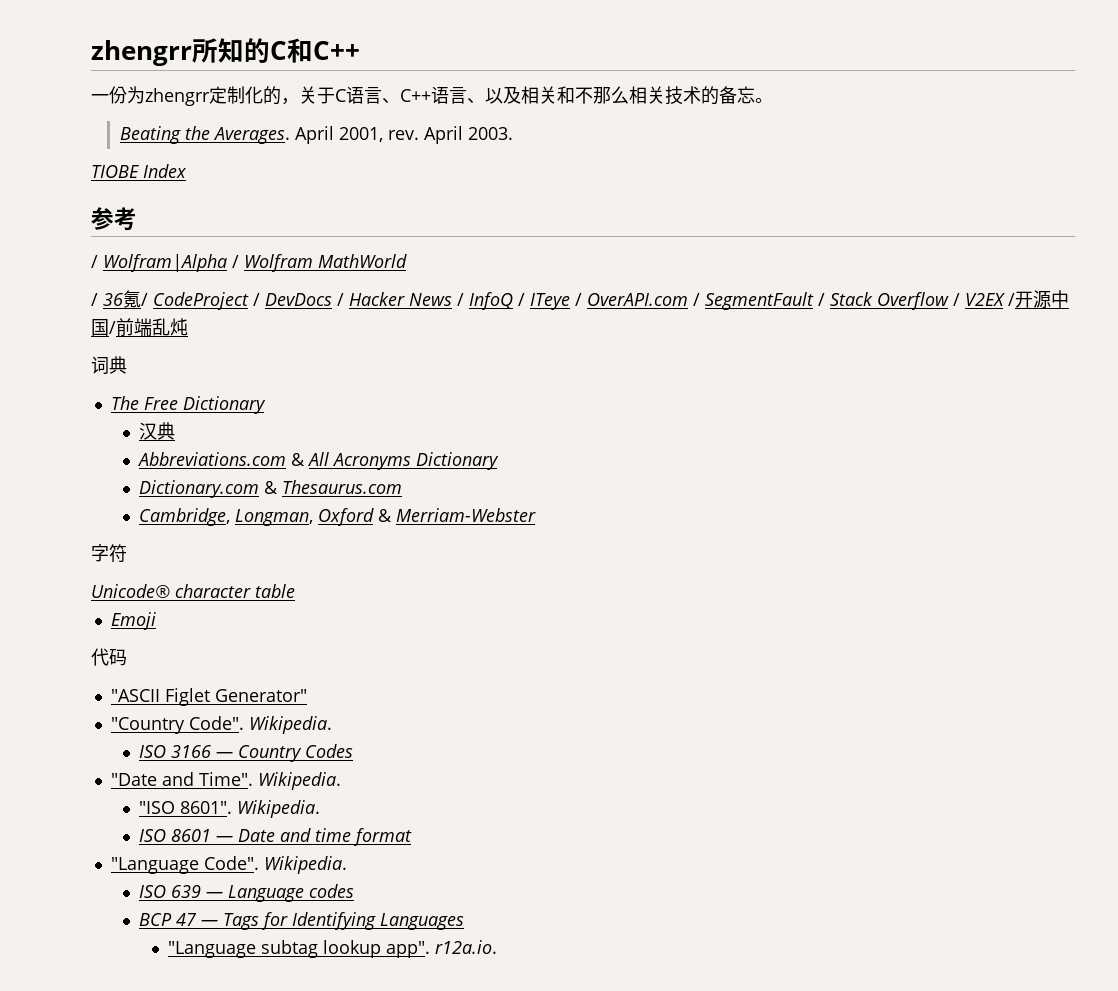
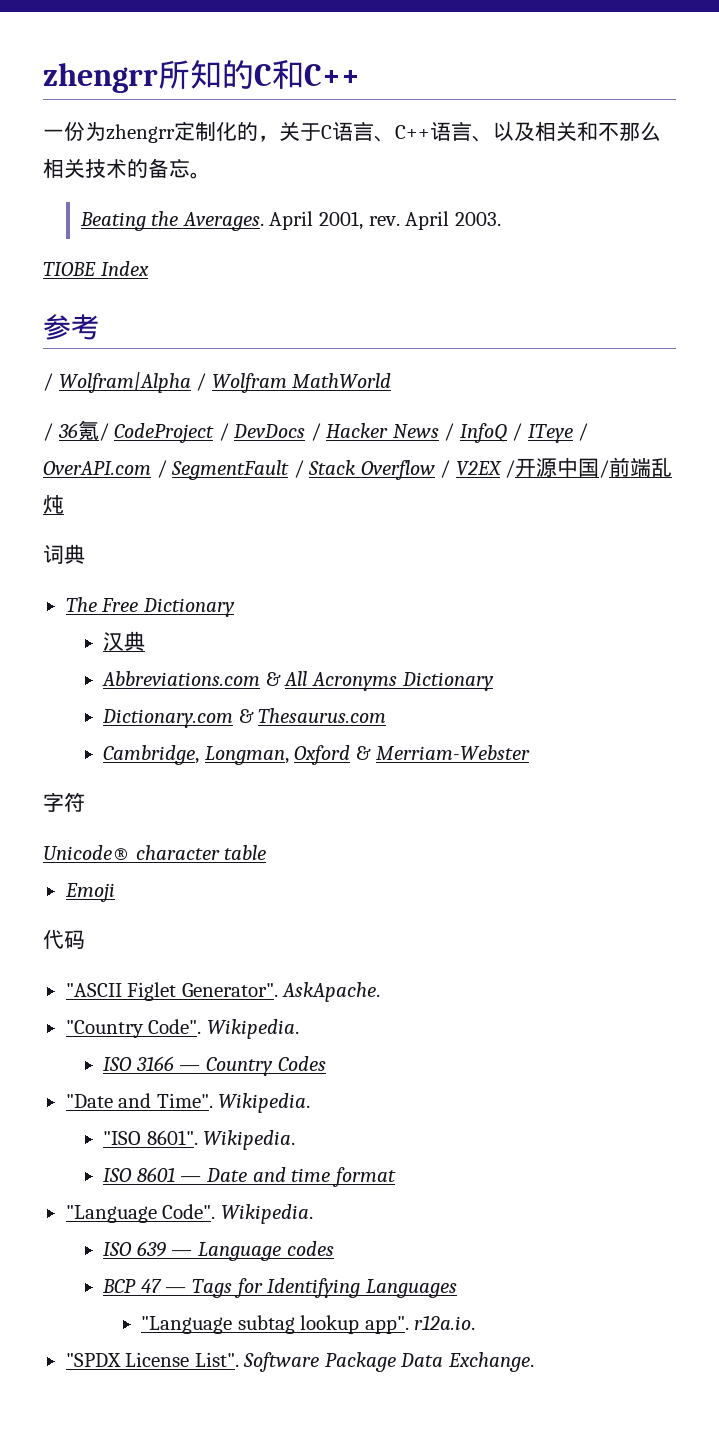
[214,689,307,702] Generator" -> [181,982,381,1002] Generator". AskApache.
(498, 947) none -> [65,1352,534,1372] // "SPDX License List". Software Package Data Exchange.

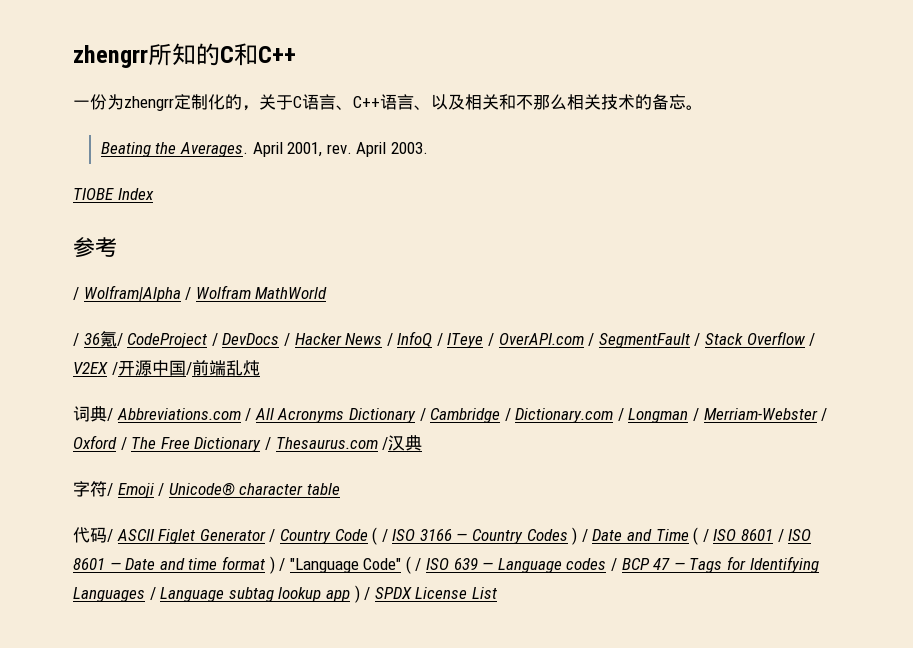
[65,597,235,617] [103,631,146,651] [102,671,494,691] [102,708,387,728] [103,745,530,765] [43,792,85,812] // The Free Dictionary // 汉典 // Abbreviations.com & All Acronyms Dictionary // Dictionary.com & Thesaurus.com // Cambridge, Longman, Oxford & Merriam-Webster // 字符 // -> [107,408,828,423] [73,435,423,452] [73,481,165,498] / Abbreviations.com / All Acronyms Dictionary / Cambridge / Dictionary.com / Longman / Merriam-Webster / Oxford / The Free Dictionary / Thesaurus.com /汉典 // 字符/ Emoji /
[64,883,115,902] // Emoji -> (340, 489) none
[65,982,381,1002] [65,1019,299,1039] // "ASCII Figlet Generator". AskApache. // "Country Code". Wikipedia. // -> [107,527,388,545] / ASCII Figlet Generator / Country Code ( /
[65,1093,311,1113] [103,1130,296,1150] // "Date and Time". Wikipedia. // "ISO 8601". Wikipedia. // -> [572,527,784,545] ) / Date and Time ( / ISO 8601 /
[65,1204,313,1224] // "Language Code". Wikipedia. // -> [269,556,422,574] ) / "Language Code" ( /
(334, 1248) // -> [611,558,618,571] /
[141,1315,476,1334] [65,1352,534,1372] // "Language subtag lookup app". r12a.io. // "SPDX License List". Software Package Data Exchange. -> [149,585,497,603] / Language subtag lookup app ) / SPDX License List

